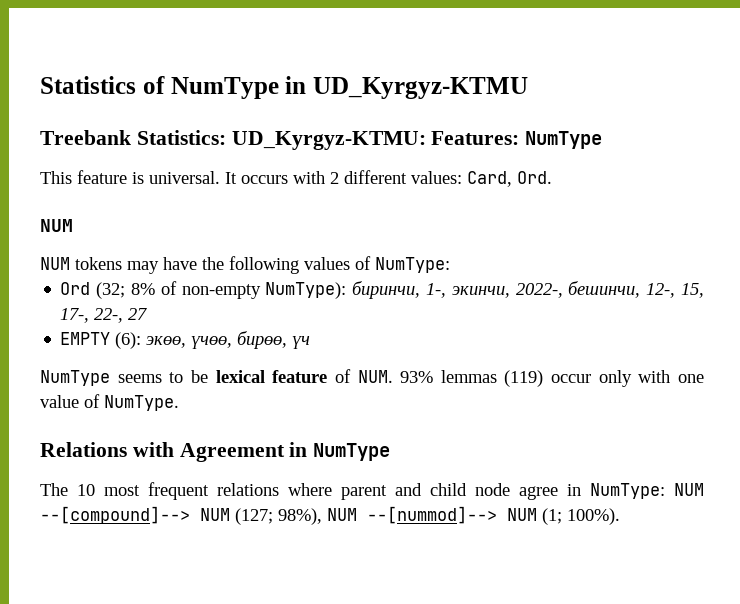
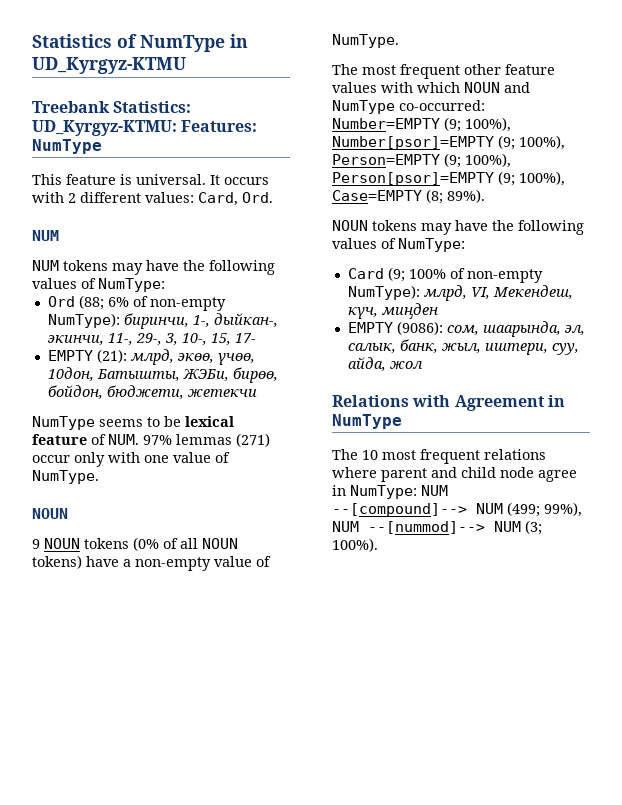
[96,282,155,299] (32; 8% -> [78,295,129,310] (88; 6%
[451,281,705,298] [60,308,148,323] [60,331,311,349] экинчи, 2022-, бешинчи, 12-, 15, 17-, 22-, 27 // EMPTY (6): экөө, үчөө, бирөө, үч -> [213,313,278,327] [47,333,256,345] [47,349,255,365] [47,367,278,383] [47,385,257,399] дыйкан-, экинчи, 11-, 29-, 3, 10-, 15, 17- // EMPTY (21): млрд, экөө, үчөө, 10дон, Батышты, ЖЭБи, бирөө, бойдон, бюджети, жетекчи
[400,370,544,387] 93% lemmas (119) -> [143,433,270,447] 97% lemmas (271)
(179, 403) none -> [32,508,68,519] [32,537,238,551] [32,555,271,571] [332,34,399,48] [332,64,555,79] [332,82,530,93] [332,100,485,114] [332,117,511,132] [332,135,565,150] [332,153,511,168] [332,171,565,186] [332,189,485,204] [332,220,584,235] [332,238,465,252] [347,267,543,283] [347,285,573,301] [347,303,438,319] [347,321,585,337] [347,339,579,355] [347,357,423,371] // NOUN // 9 NOUN tokens (0% of all NOUN tokens) have a non-empty value of NumType. // The most frequent other feature values with which NOUN and NumType co-occurred: Number=EMPTY (9; 100%), Number[psor]=EMPTY (9; 100%), Person=EMPTY (9; 100%), Person[psor]=EMPTY (9; 100%), Case=EMPTY (8; 89%). // NOUN tokens may have the following values of NumType: // Card (9; 100% of non-empty NumType): млрд, VI, Мекендеш, күч, миңден // EMPTY (9086): сом, шаарында, эл, салык, банк, жыл, иштери, суу, айда, жол
[235,508,322,525] (127; 98%), -> [507,502,582,517] (499; 99%),
[542,508,562,525] (1; -> [525,520,542,535] (3;

